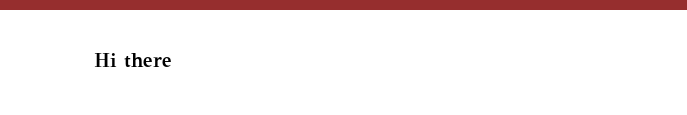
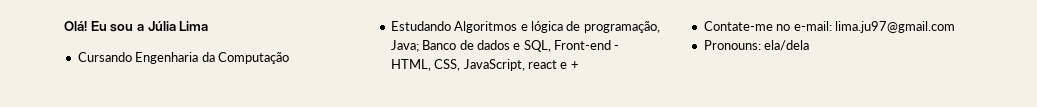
[94,53,172,68] Hi there -> [64,21,209,32] [77,52,289,64] [390,21,660,33] [390,40,620,52] [390,59,579,71] [703,21,955,33] [703,40,810,51] Olá! Eu sou a Júlia Lima // Cursando Engenharia da Computação // Estudando Algoritmos e lógica de programação, Java; Banco de dados e SQL, Front-end - HTML, CSS, JavaScript, react e + // Contate-me no e-mail: lima.ju97@gmail.com // Pronouns: ela/dela

